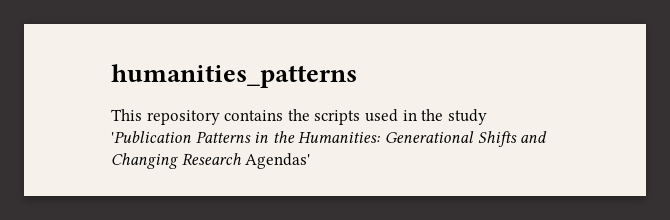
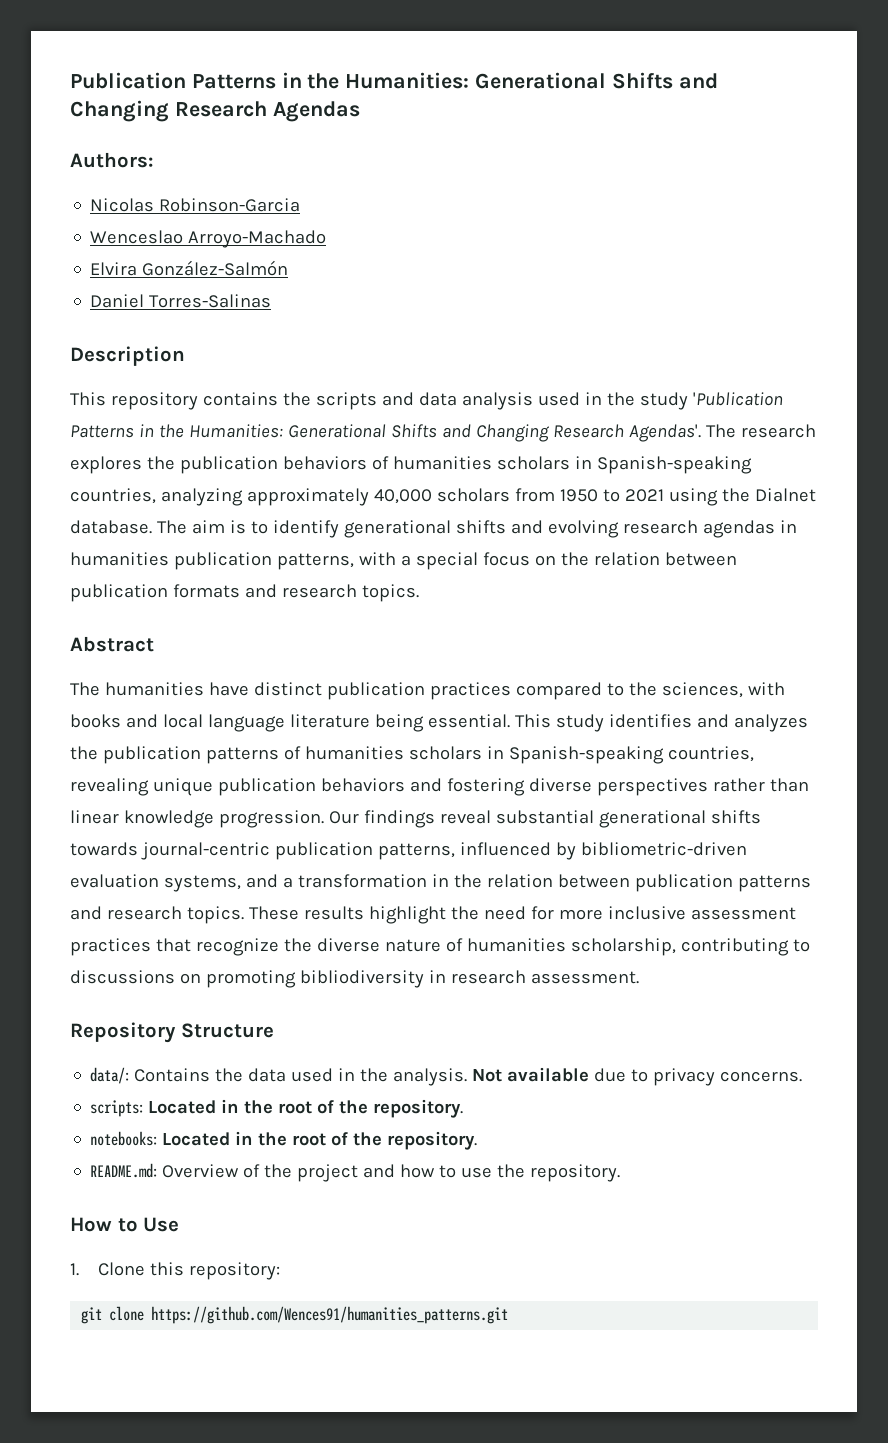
[111,64,357,88] humanities_patterns -> [70,72,718,89] [70,100,360,122] [70,152,154,168] [90,198,301,212] [90,230,327,248] [90,260,289,276] [90,294,272,308] [70,346,185,366] Publication Patterns in the Humanities: Generational Shifts and Changing Research Agendas // Authors: // Nicolas Robinson-Garcia // Wenceslao Arroyo-Machado // Elvira González-Salmón // Daniel Torres-Salinas // Description
(361, 117) none -> [381,392,533,410] and data analysis
[245,153,311,169] Agendas' -> [628,424,816,442] [70,456,752,474] [70,488,816,506] [70,520,797,538] [70,552,737,570] [70,584,419,602] [70,636,154,652] [70,682,785,700] [70,714,808,732] [70,746,754,764] [70,778,809,796] [70,810,761,828] [70,842,747,860] [70,874,811,892] [70,906,796,924] [70,938,810,956] [70,970,639,988] [70,1022,274,1043] [90,1067,803,1086] [90,1099,464,1118] [90,1131,478,1150] [90,1163,621,1182] [70,1217,180,1232] [70,1262,281,1280] [81,1306,509,1324] Agendas'. The research explores the publication behaviors of humanities scholars in Spanish-speaking countries, analyzing approximately 40,000 scholars from 1950 to 2021 using the Dialnet database. The aim is to identify generational shifts and evolving research agendas in humanities publication patterns, with a special focus on the relation between publication formats and research topics. // Abstract // The humanities have distinct publication practices compared to the sciences, with books and local language literature being essential. This study identifies and analyzes the publication patterns of humanities scholars in Spanish-speaking countries, revealing unique publication behaviors and fostering diverse perspectives rather than linear knowledge progression. Our findings reveal substantial generational shifts towards journal-centric publication patterns, influenced by bibliometric-driven evaluation systems, and a transformation in the relation between publication patterns and research topics. These results highlight the need for more inclusive assessment practices that recognize the diverse nature of humanities scholarship, contributing to discussions on promoting bibliodiversity in research assessment. // Repository Structure // data/: Contains the data used in the analysis. Not available due to privacy concerns. // scripts: Located in the root of the repository. // notebooks: Located in the root of the repository. // README.md: Overview of the project and how to use the repository. // How to Use // 1. Clone this repository: // git clone https://github.com/Wences91/humanities_patterns.git

